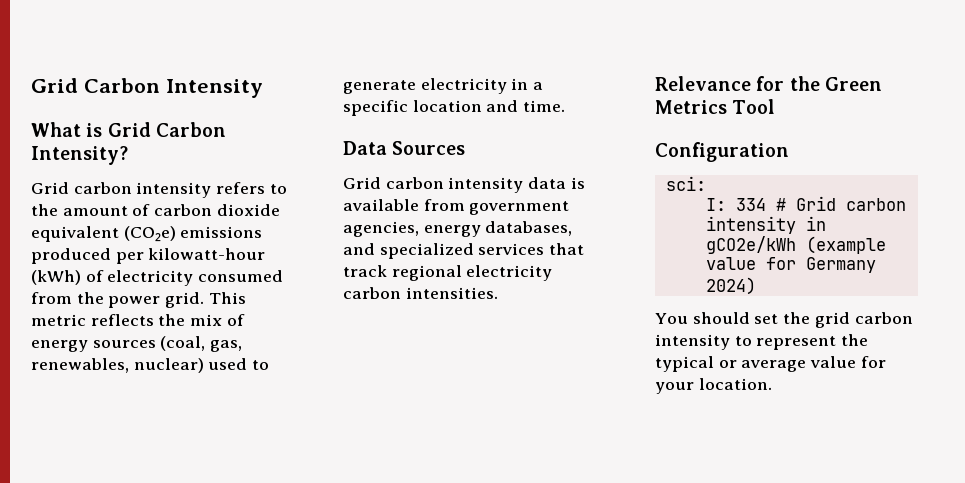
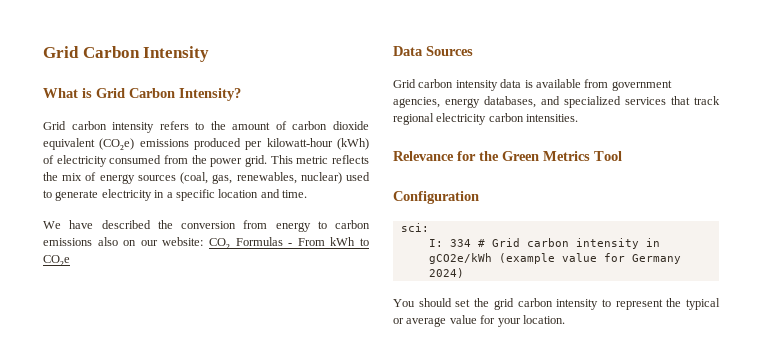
(566, 106) none -> [43,220,370,232] [43,237,369,249] [43,255,70,266] // We have described the conversion from energy to carbon emissions also on our website: CO₂ Formulas - From kWh to CO₂e

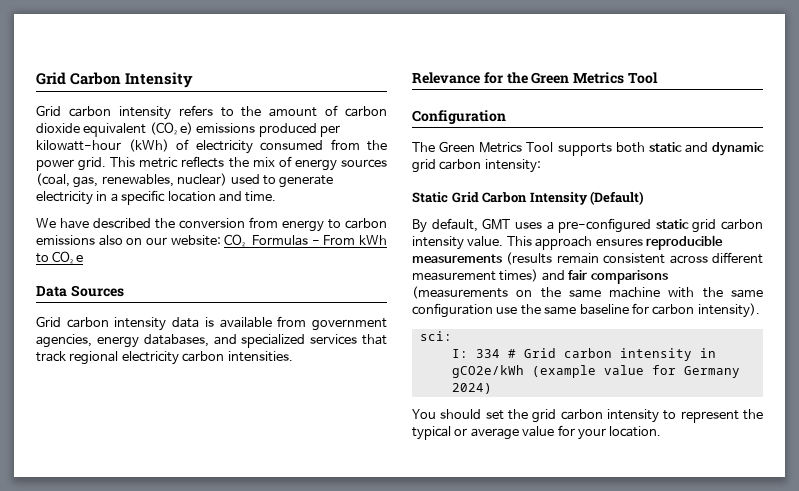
[43,46,210,62] [43,88,241,101] Grid Carbon Intensity // What is Grid Carbon Intensity? -> [36,72,194,88] Grid Carbon Intensity
(479, 197) none -> [412,141,764,156] [412,159,541,173] [412,191,645,205] [412,218,763,233] [412,235,723,250] [412,252,763,265] [412,269,668,284] [412,286,763,299] [412,303,760,318] // The Green Metrics Tool supports both static and dynamic grid carbon intensity: // Static Grid Carbon Intensity (Default) // By default, GMT uses a pre-configured static grid carbon intensity value. This approach ensures reproducible measurements (results remain consistent across different measurement times) and fair comparisons (measurements on the same machine with the same configuration use the same baseline for carbon intensity).

